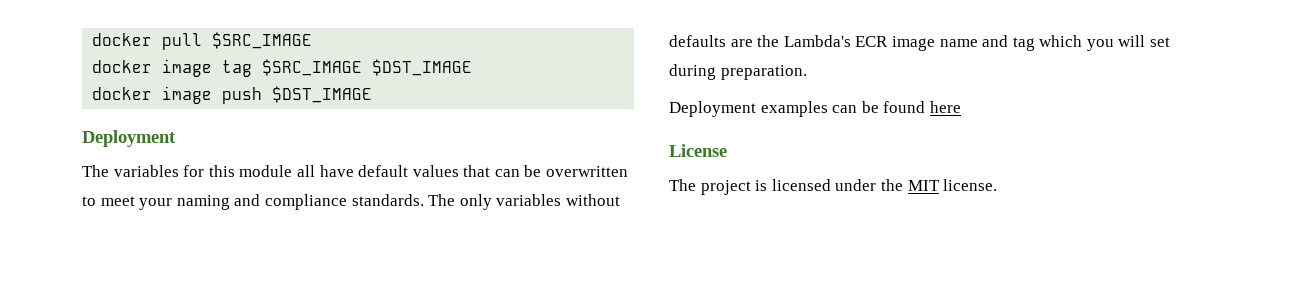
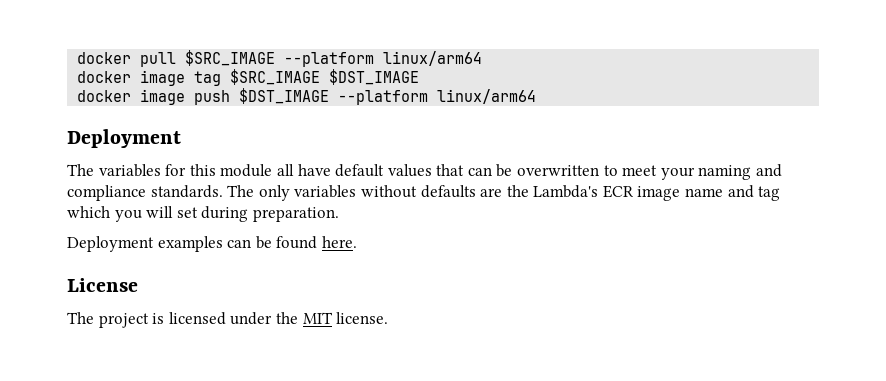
(313, 40) none -> [284,51,483,67] --platform linux/arm64
(373, 94) none -> [338,89,537,105] --platform linux/arm64
[929,101,961,113] here -> [321,236,357,248] here.

